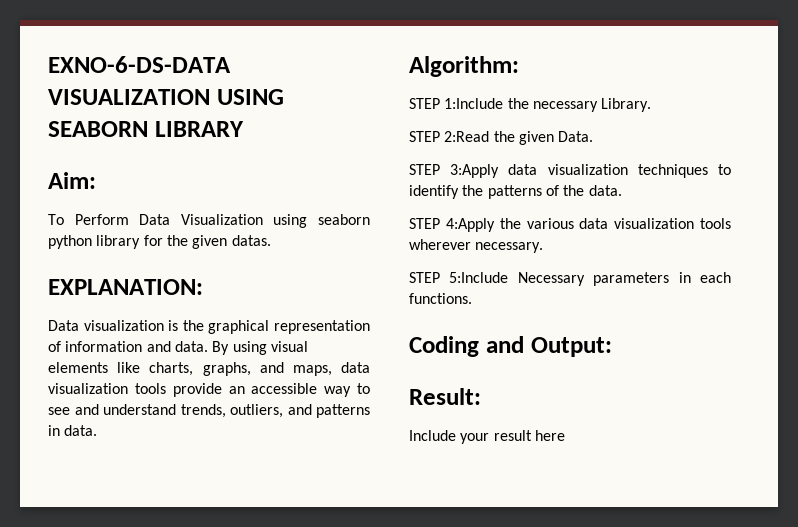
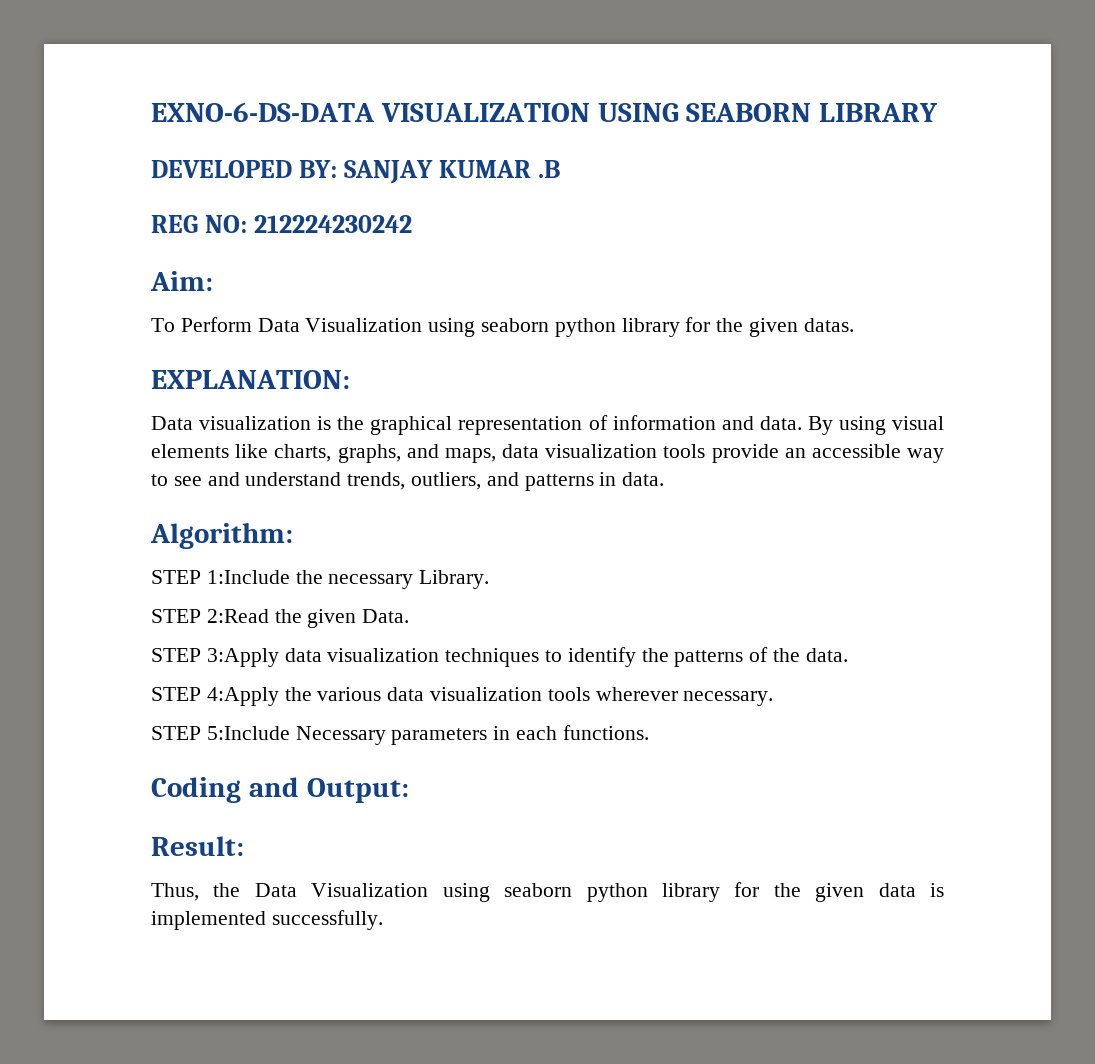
(244, 129) none -> [151,160,561,184] [151,215,413,233] // DEVELOPED BY: SANJAY KUMAR .B // REG NO: 212224230242
[409,430,565,444] Include your result here -> [151,882,944,902] [151,910,383,930] Thus, the Data Visualization using seaborn python library for the given data is implemented successfully.

